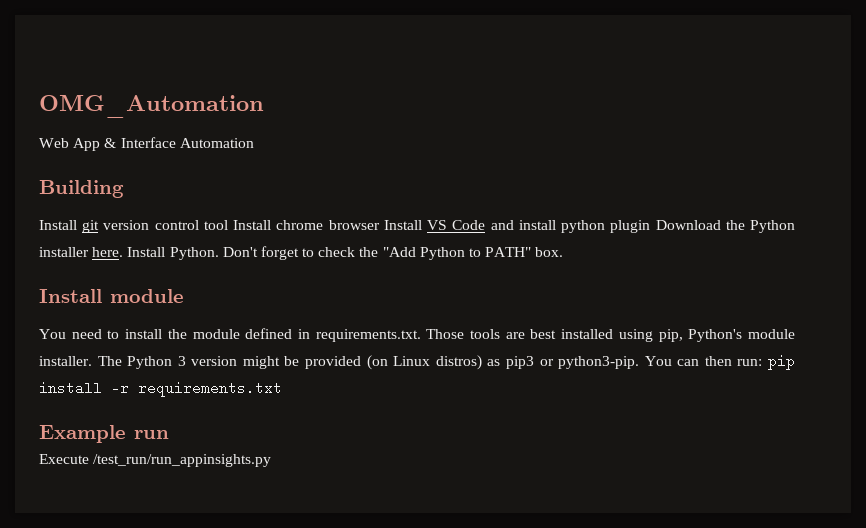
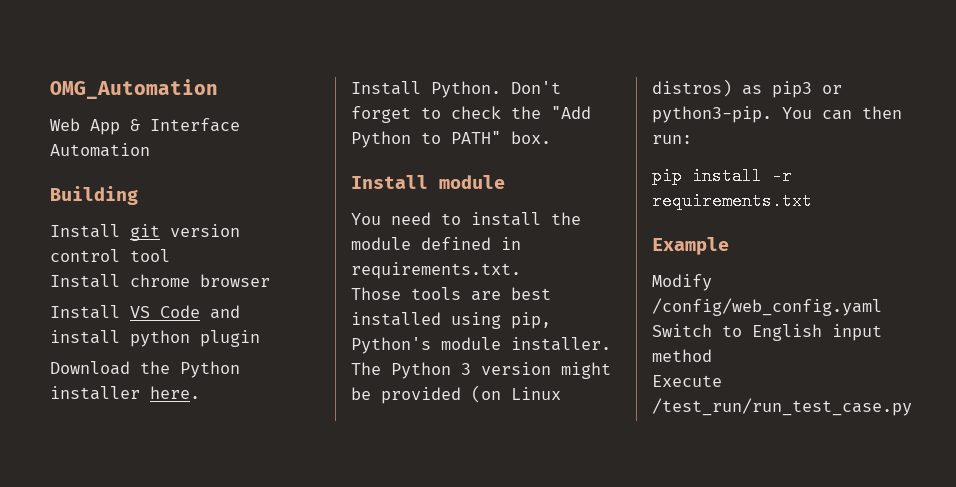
(228, 225) none -> (170, 255) //
(380, 225) none -> (270, 280) //
(651, 226) none -> (260, 338) //
(124, 252) none -> (200, 392) //
(421, 335) none -> (521, 270) //
(763, 362) none -> (692, 139) //
[134,430,169,439] run -> [652,274,712,291] [652,298,882,316] [652,324,882,341] [652,349,712,362] // Modify /config/web_config.yaml Switch to English input method
[93,454,272,467] /test_run/run_appinsights.py -> [652,398,912,416] /test_run/run_test_case.py

